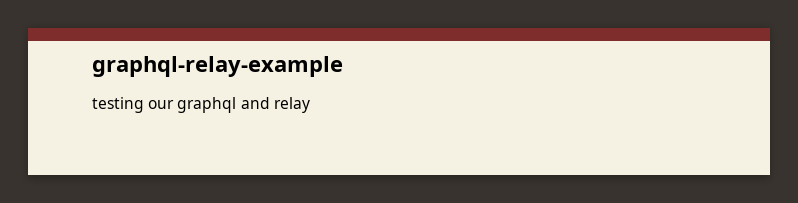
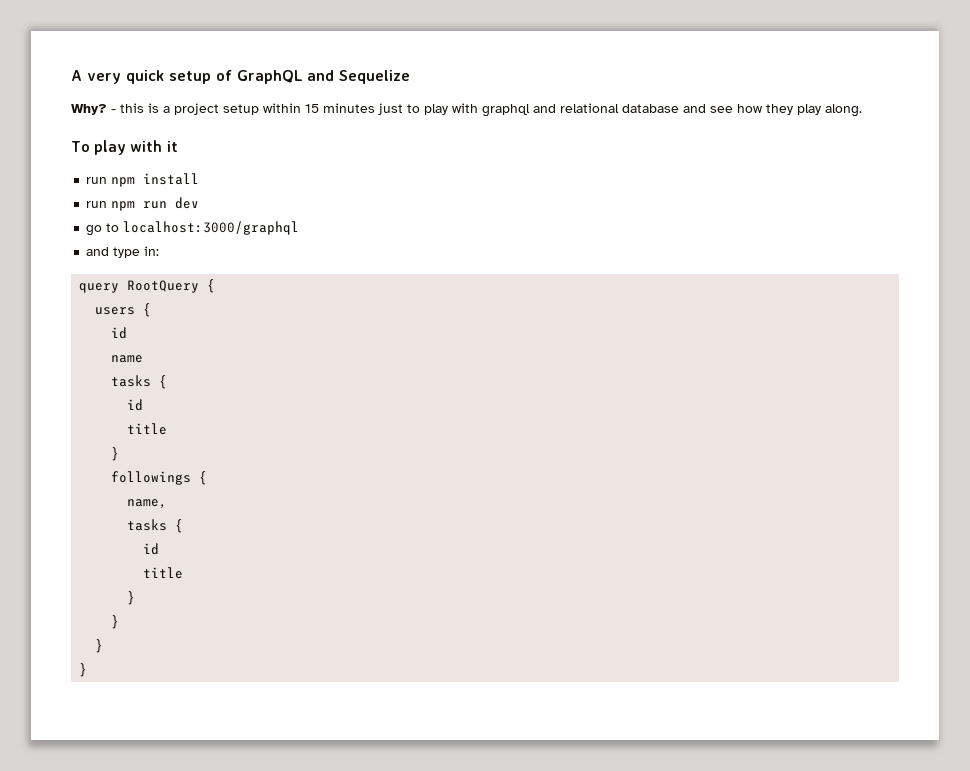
[92,56,343,77] [92,97,310,113] graphql-relay-example // testing our graphql and relay -> [71,70,410,84] [71,103,862,117] [71,140,178,155] [86,173,200,187] [86,197,200,211] [86,221,300,236] [86,246,160,258] [79,279,216,293] [95,303,152,317] [111,327,128,339] [111,355,144,363] [111,375,168,389] [127,399,144,411] [127,423,168,435] [111,447,120,461] [111,471,208,485] [127,499,168,509] [127,519,184,533] [143,543,160,555] [143,567,184,579] [127,591,136,605] [111,615,120,629] [95,639,104,653] [79,663,88,677] A very quick setup of GraphQL and Sequelize // Why? - this is a project setup within 15 minutes just to play with graphql and relational database and see how they play along. // To play with it // run npm install // run npm run dev // go to localhost:3000/graphql // and type in: // query RootQuery { // users { // id // name // tasks { // id // title // } // followings { // name, // tasks { // id // title // } // } // } // }

